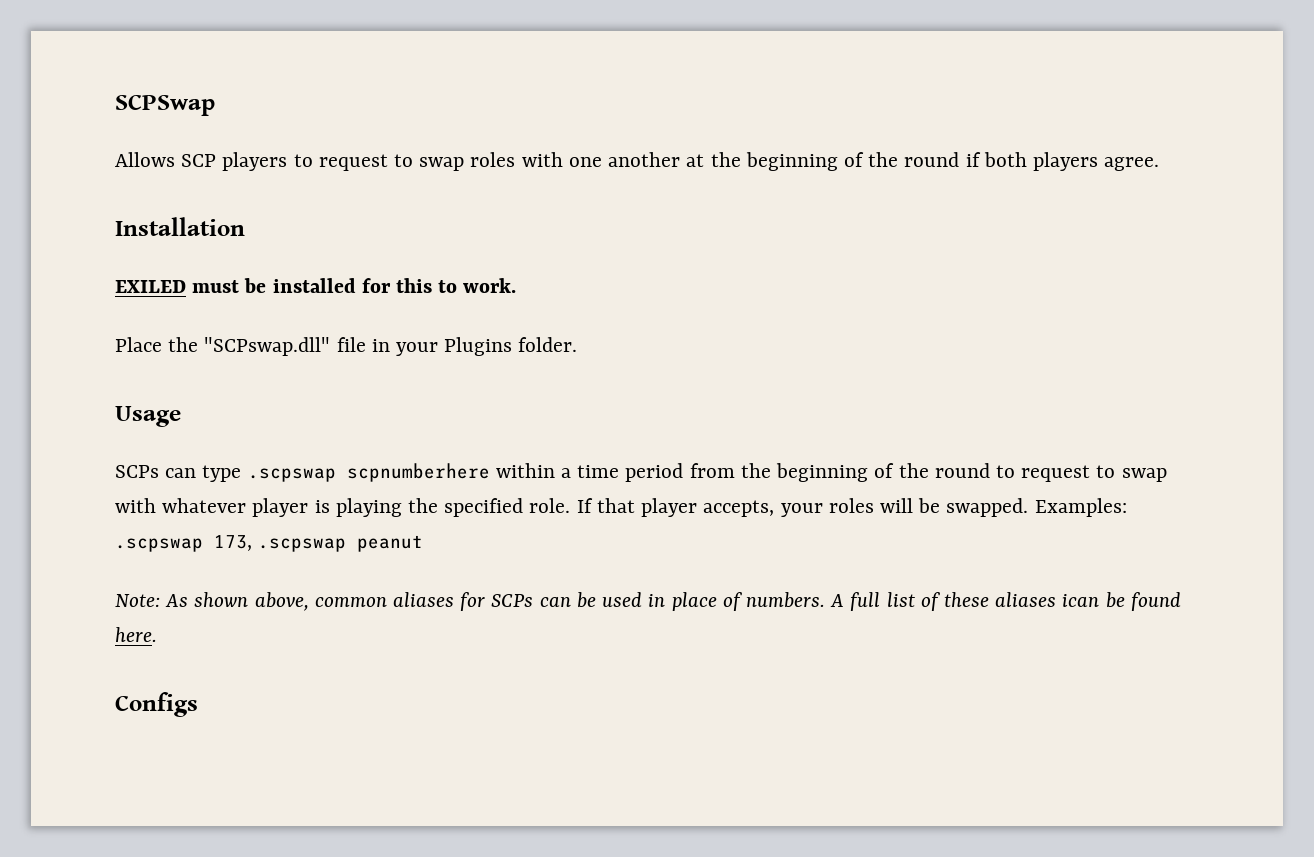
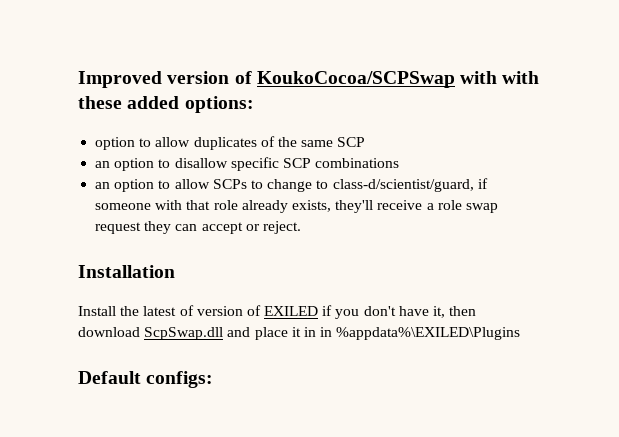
[115,94,215,116] [115,152,1160,171] [115,217,245,236] [115,278,517,293] [115,337,578,356] [115,406,181,427] [115,463,1167,482] [115,498,1127,517] [115,535,424,552] [115,592,1181,611] [115,627,157,642] [115,692,198,717] SCPSwap // Allows SCP players to request to swap roles with one another at the beginning of the round if both players agree. // Installation // EXILED must be installed for this to work. // Place the "SCPswap.dll" file in your Plugins folder. // Usage // SCPs can type .scpswap scpnumberhere within a time period from the beginning of the round to request to swap with whatever player is playing the specified role. If that player accepts, your roles will be swapped. Examples: .scpswap 173, .scpswap peanut // Note: As shown above, common aliases for SCPs can be used in place of numbers. A full list of these aliases ican be found here. // Configs -> [78,71,540,88] [78,96,254,113] [95,136,366,150] [95,157,400,171] [95,178,488,192] [95,200,498,213] [95,221,301,234] [78,265,175,278] [78,305,477,319] [78,327,521,340] [78,371,214,388] Improved version of KoukoCocoa/SCPSwap with with these added options: // option to allow duplicates of the same SCP // an option to disallow specific SCP combinations // an option to allow SCPs to change to class-d/scientist/guard, if someone with that role already exists, they'll receive a role swap request they can accept or reject. // Installation // Install the latest of version of EXILED if you don't have it, then download ScpSwap.dll and place it in in %appdata%\EXILED\Plugins // Default configs:

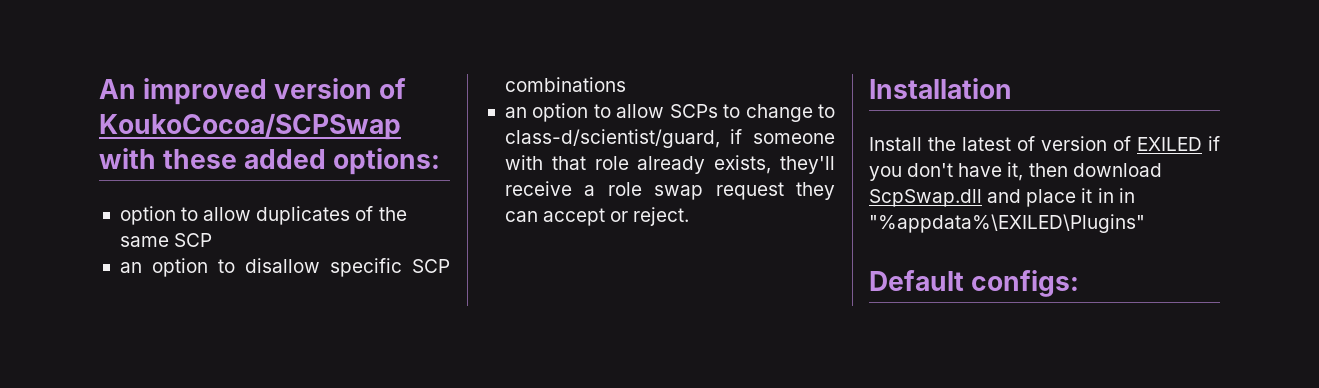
[78,71,162,88] Improved -> [99,78,268,105] An improved
[502,71,540,84] with -> (156, 158) none
[336,327,521,340] %appdata%\EXILED\Plugins -> [869,214,1145,233] "%appdata%\EXILED\Plugins"

